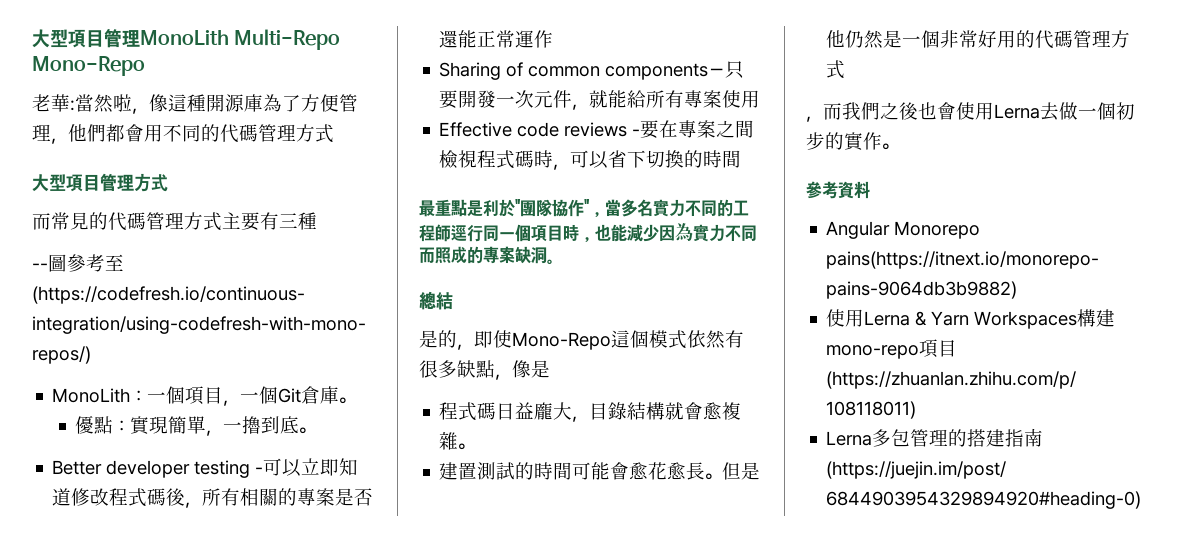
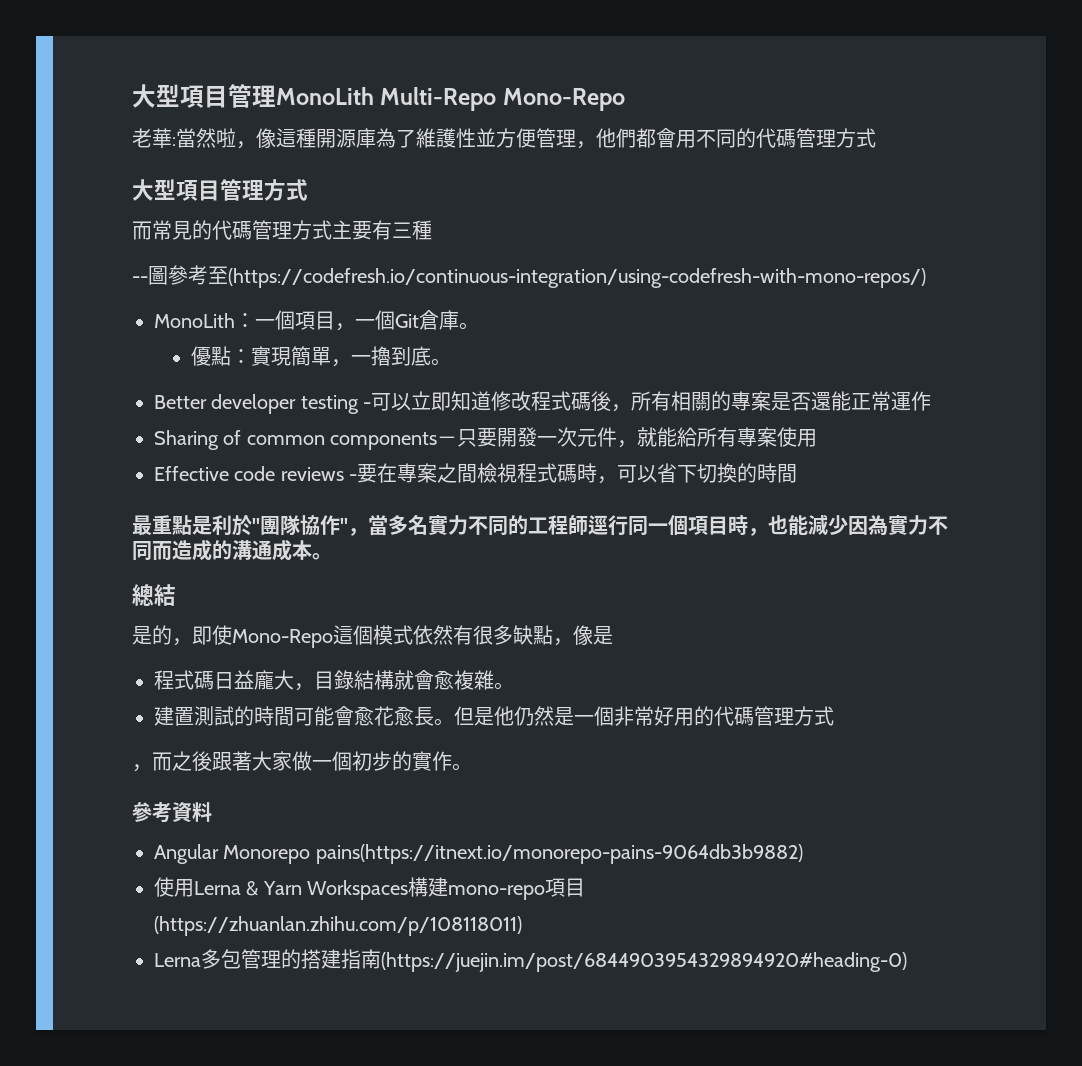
(301, 103) none -> [416,128,496,148] 維護性並
[435,246,547,264] 照成的專案缺洞 -> [172,539,312,561] 造成的溝通成本
[842,102,1059,121] 我們之後也會使用Lerna去 -> [172,751,292,771] 之後跟著大家

